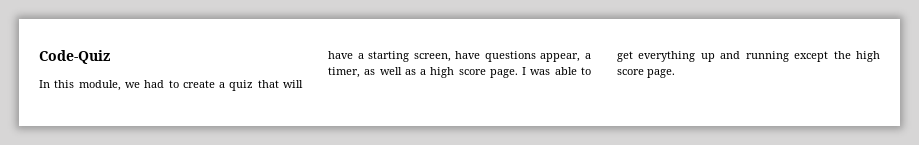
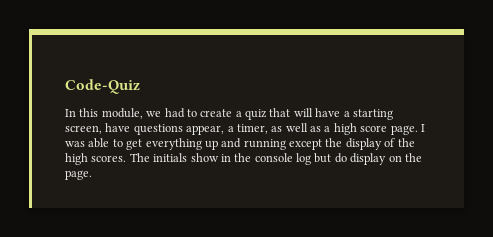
[856,51,880,62] [617,69,644,75] high score -> [345,138,415,150] [65,153,422,165] display of the high scores. The initials show in the console log but do display on the

